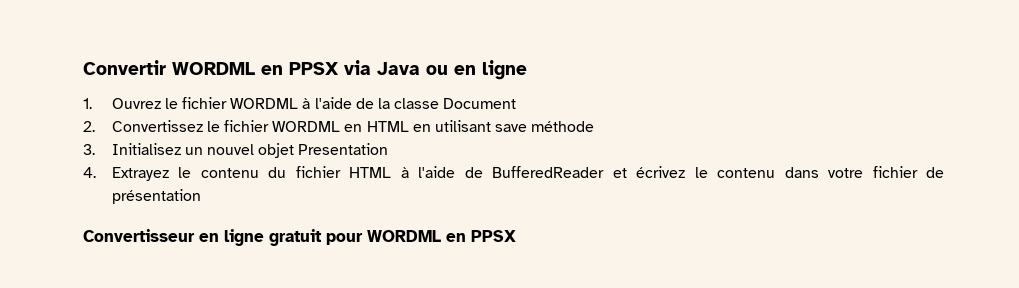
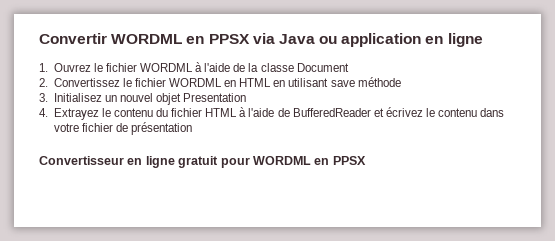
(448, 70) none -> [341,33,422,47] application

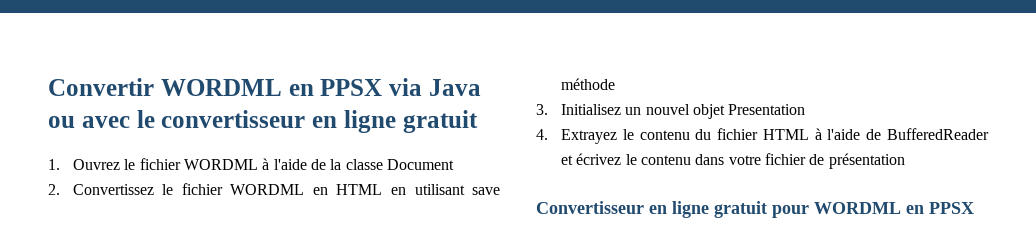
[341,33,483,47] application en ligne -> [81,110,478,133] avec le convertisseur en ligne gratuit

